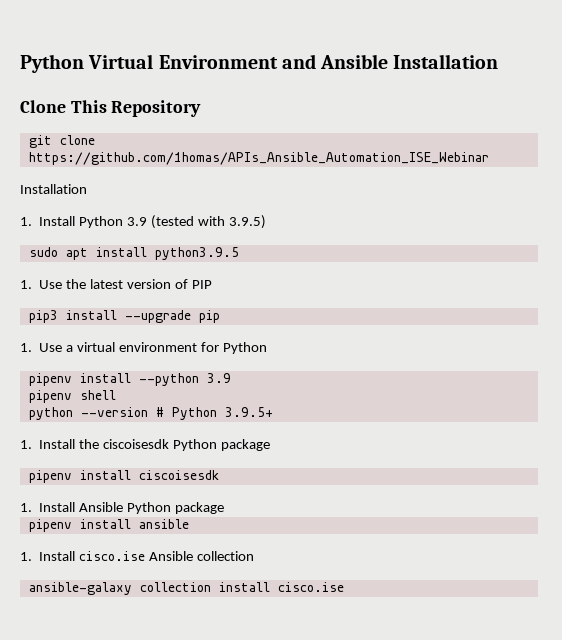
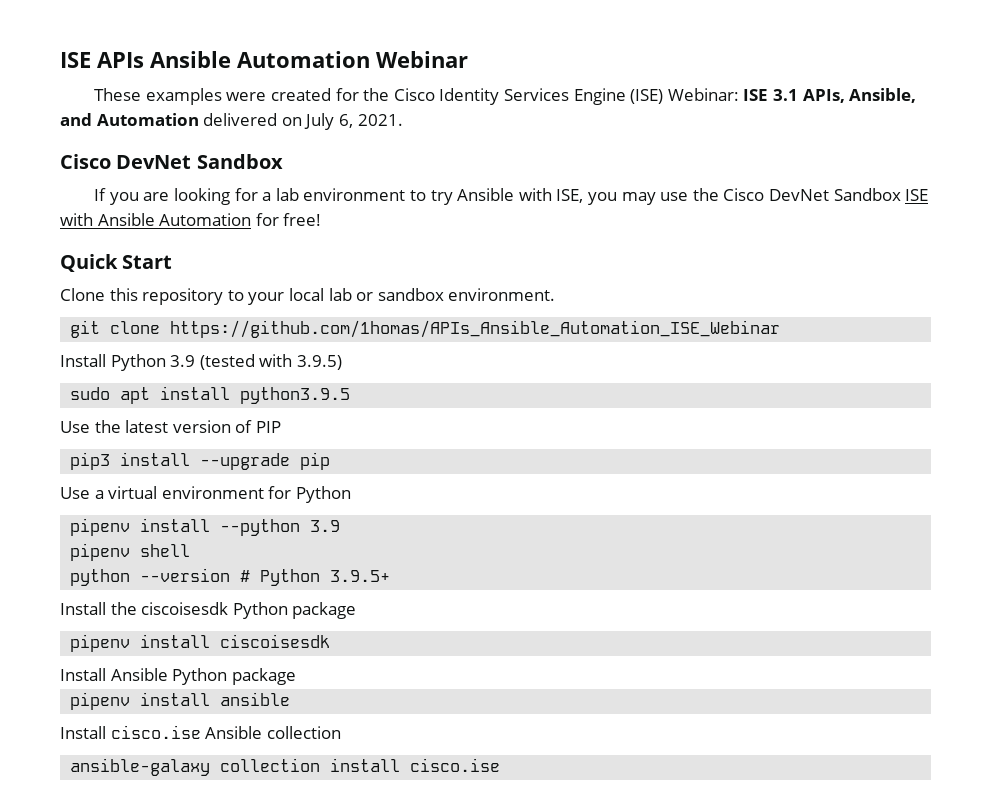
[20,54,499,73] [20,100,202,117] Python Virtual Environment and Ansible Installation // Clone This Repository -> [60,51,468,68] [94,88,917,105] [60,113,403,130] [60,154,283,169] [94,188,929,205] [60,213,322,226] [60,254,173,272] [60,288,556,305] ISE APIs Ansible Automation Webinar // These examples were created for the Cisco Identity Services Engine (ISE) Webinar: ISE 3.1 APIs, Ansible, and Automation delivered on July 6, 2021. // Cisco DevNet Sandbox // If you are looking for a lab environment to try Ansible with ISE, you may use the Cisco DevNet Sandbox ISE with Ansible Automation for free! // Quick Start // Clone this repository to your local lab or sandbox environment.
[20,184,87,194] [20,217,32,226] Installation // 1. -> (781, 329) none
[20,280,32,289] 1. -> (351, 395) none
[20,343,32,352] 1. -> (331, 461) none
[20,440,32,449] 1. -> (391, 576) none
[20,503,32,512] 1. -> (331, 641) none
[20,552,32,561] 1. -> (291, 699) none

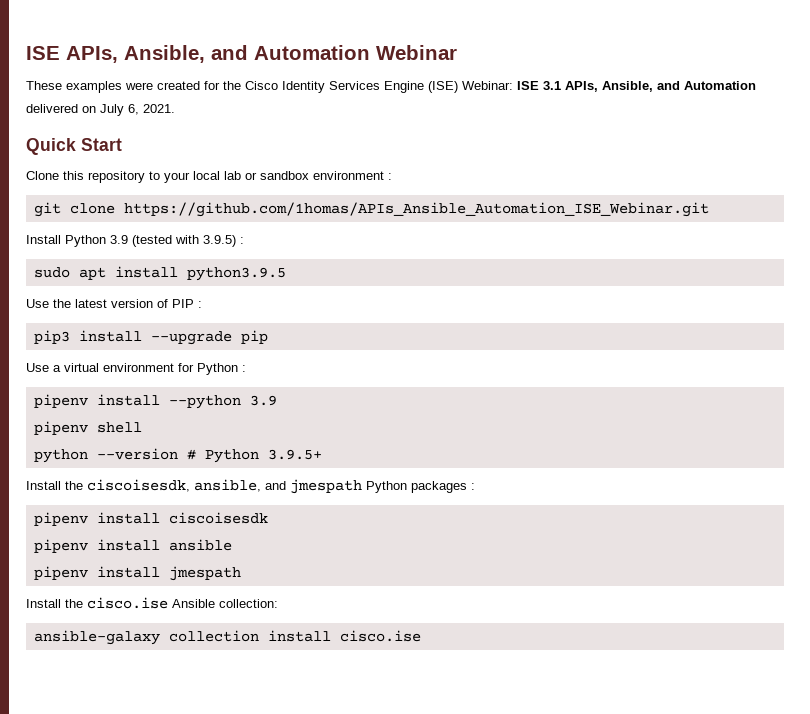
[60,51,231,68] ISE APIs Ansible -> [26,45,248,63] ISE APIs, Ansible, and
[60,154,283,169] [94,188,929,205] [60,213,322,226] // Cisco DevNet Sandbox // If you are looking for a lab environment to try Ansible with ISE, you may use the Cisco DevNet Sandbox ISE with Ansible Automation for free! -> (175, 108) none
[448,288,556,301] environment. -> [313,171,392,180] environment :
[170,320,781,338] https://github.com/1homas/APIs_Ansible_Automation_ISE_Webinar -> [123,202,709,217] https://github.com/1homas/APIs_Ansible_Automation_ISE_Webinar.git
(342, 362) none -> [240,237,244,244] :
(281, 427) none -> [198,301,202,308] :
(351, 494) none -> [242,365,246,372] :
[141,602,357,619] ciscoisesdk Python package -> [87,479,475,494] ciscoisesdk, ansible, and jmespath Python packages :
[60,668,296,685] // Install Ansible Python package -> (268, 518) none
[60,726,106,739] // Install -> [33,566,241,581] [26,599,83,608] // pipenv install jmespath // Install the
[266,726,341,739] collection -> [219,599,278,608] collection:

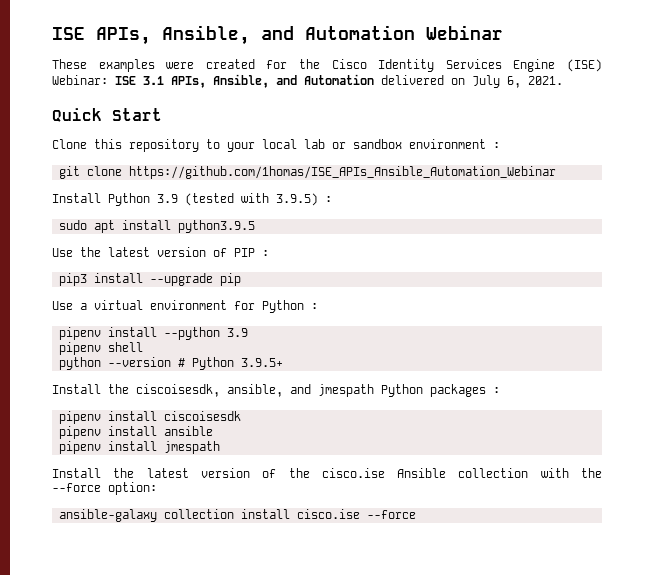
[123,202,709,217] https://github.com/1homas/APIs_Ansible_Automation_ISE_Webinar.git -> [128,166,556,179] https://github.com/1homas/ISE_APIs_Ansible_Automation_Webinar
[87,597,278,609] cisco.ise Ansible collection: -> [146,468,602,478] [52,482,157,495] latest version of the cisco.ise Ansible collection with the --force option:
(421, 636) none -> [366,510,416,519] --force

